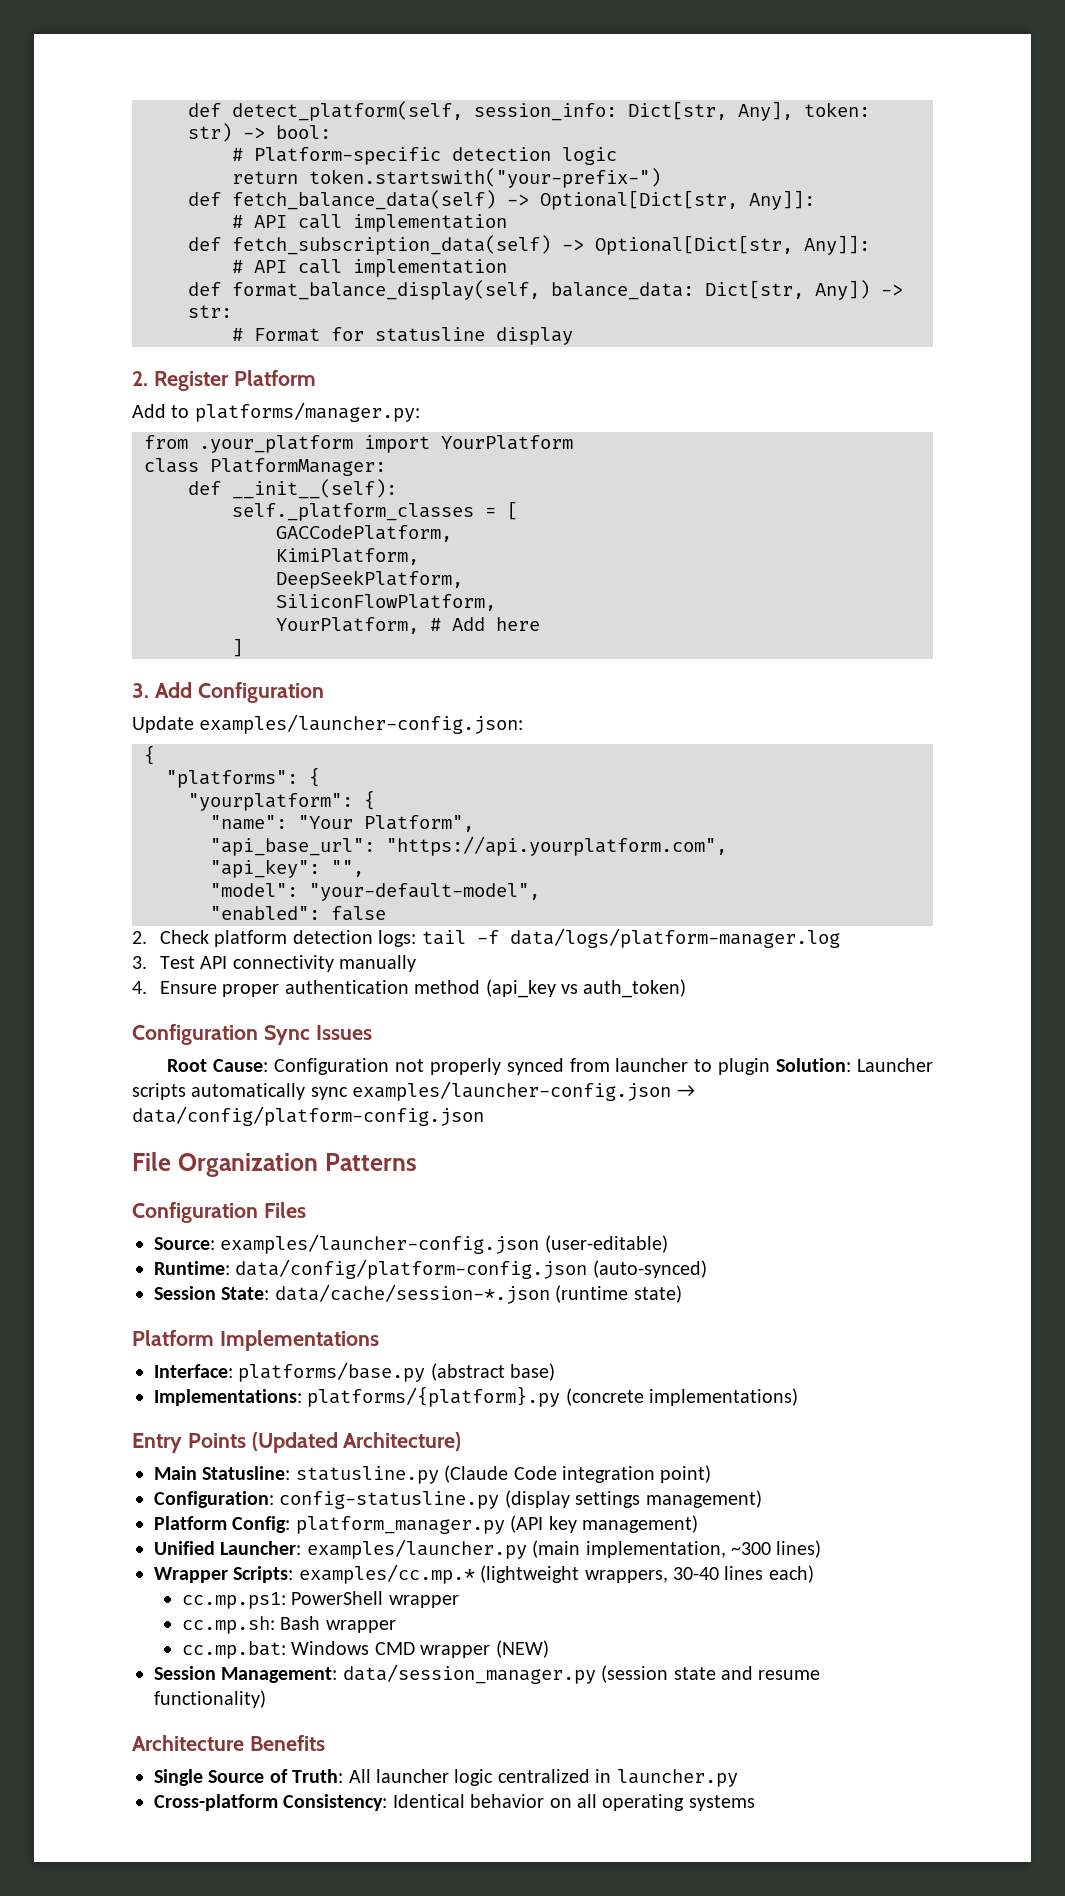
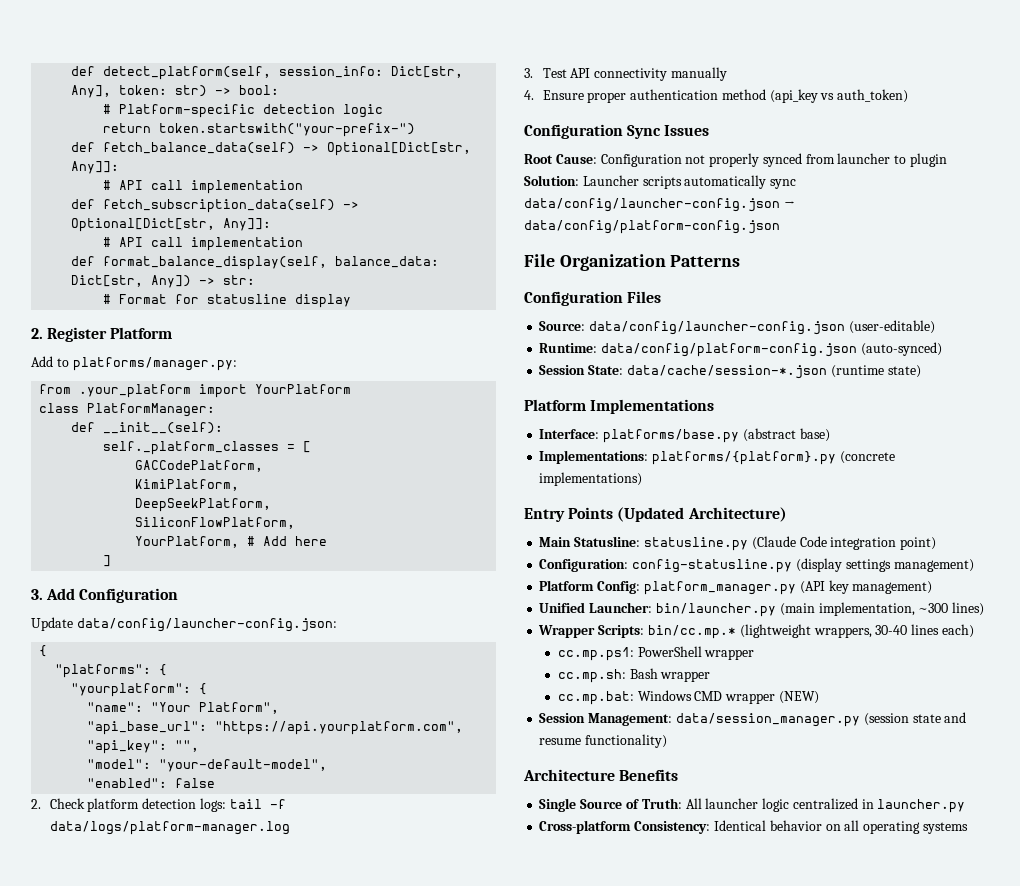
[199,714,524,734] examples/launcher-config.json: -> [76,618,337,632] data/config/launcher-config.json:
[352,1081,672,1101] examples/launcher-config.json -> [524,198,780,212] data/config/launcher-config.json
[220,1234,540,1254] examples/launcher-config.json -> [589,321,846,335] data/config/launcher-config.json
[306,1539,527,1559] examples/launcher.py -> [655,603,776,617] bin/launcher.py
[298,1564,475,1584] examples/cc.mp.* -> [647,625,736,639] bin/cc.mp.*

